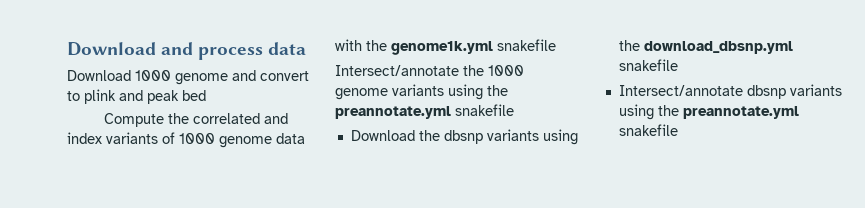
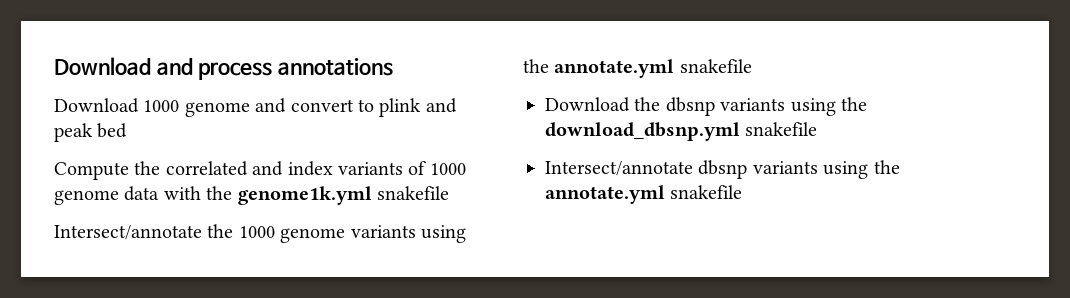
[268,42,307,55] data -> [277,58,393,76] annotations
[335,106,451,119] preannotate.yml -> [554,59,675,78] annotate.yml
[682,106,799,119] preannotate.yml -> [545,185,665,204] annotate.yml

